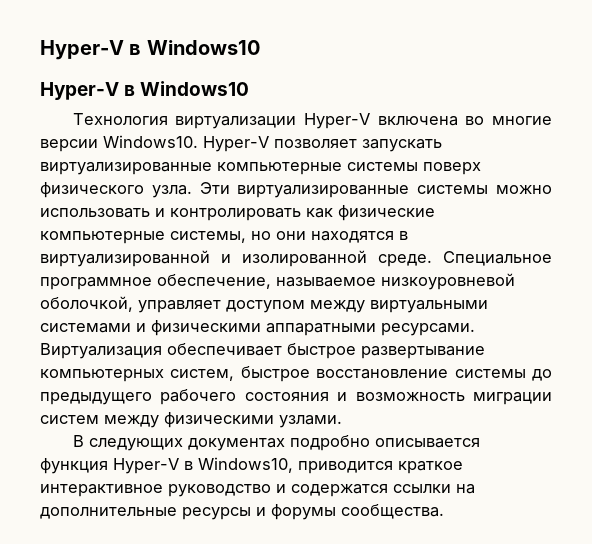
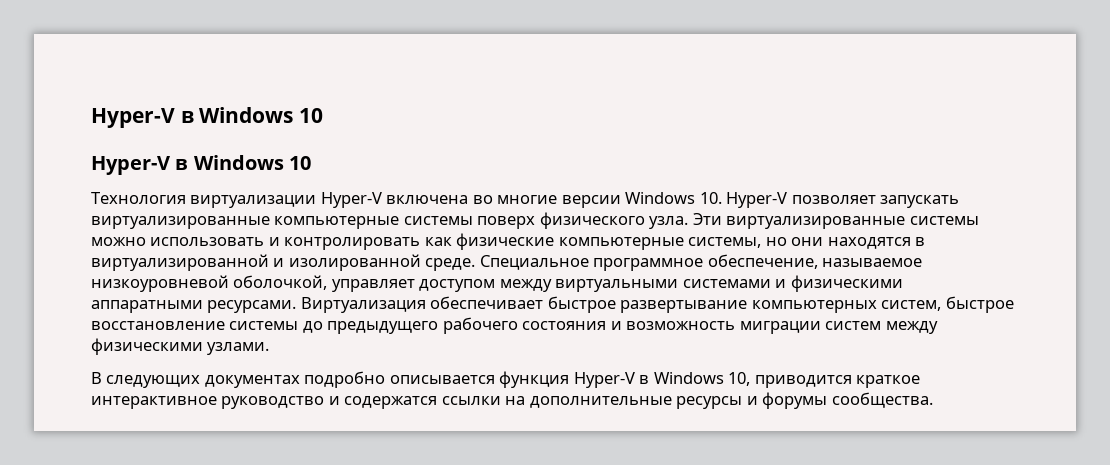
[40,40,260,60] [40,81,250,100] Hyper-V в Windows10 // Hyper-V в Windows10 -> [91,107,323,128] [91,155,311,175] Hyper-V в Windows 10 // Hyper-V в Windows 10
[103,135,198,148] Windows10. -> [625,192,722,204] Windows 10.
[198,457,293,473] Windows10, -> [653,372,751,386] Windows 10,

